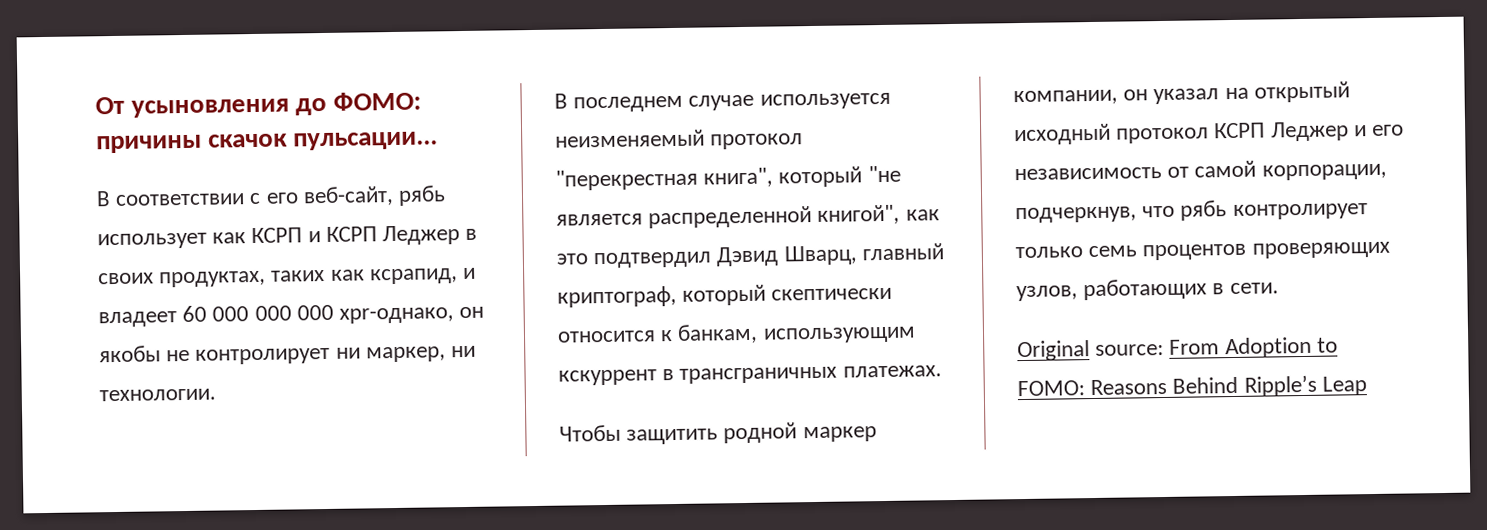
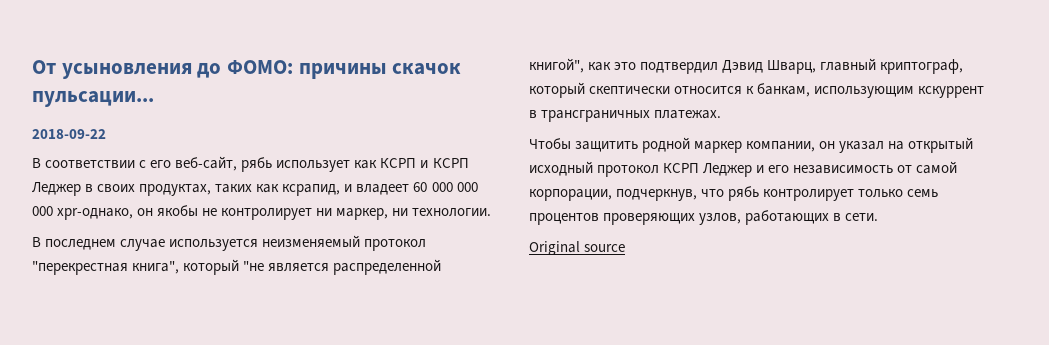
(439, 141) none -> [32,129,106,139] // 2018-09-22
[1095,336,1338,359] [1017,374,1367,397] source: From Adoption to FOMO: Reasons Behind Ripple’s Leap -> [584,244,626,252] source

